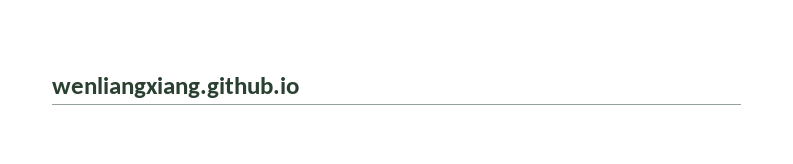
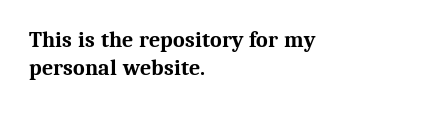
[52,77,299,98] wenliangxiang.github.io -> [29,31,316,52] [29,59,205,80] This is the repository for my personal website.

